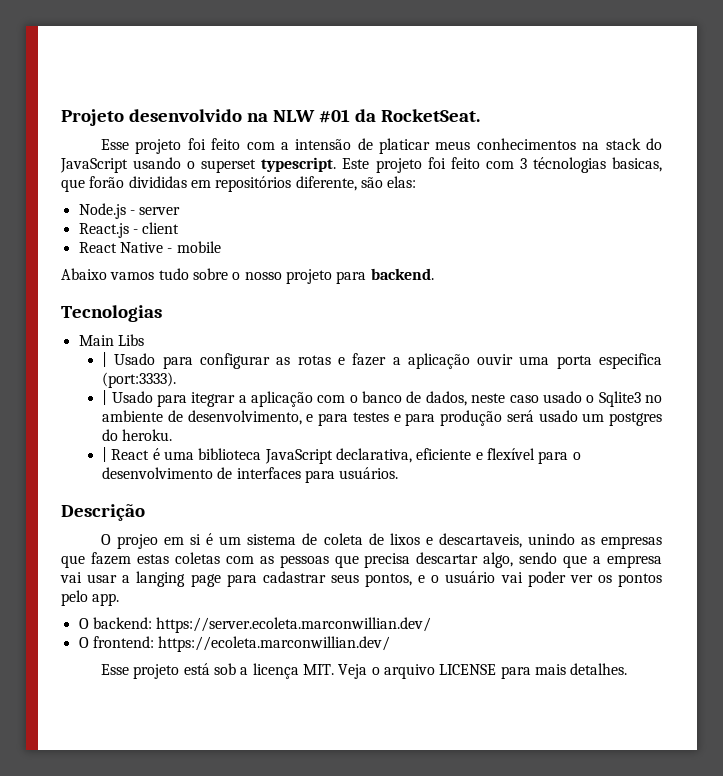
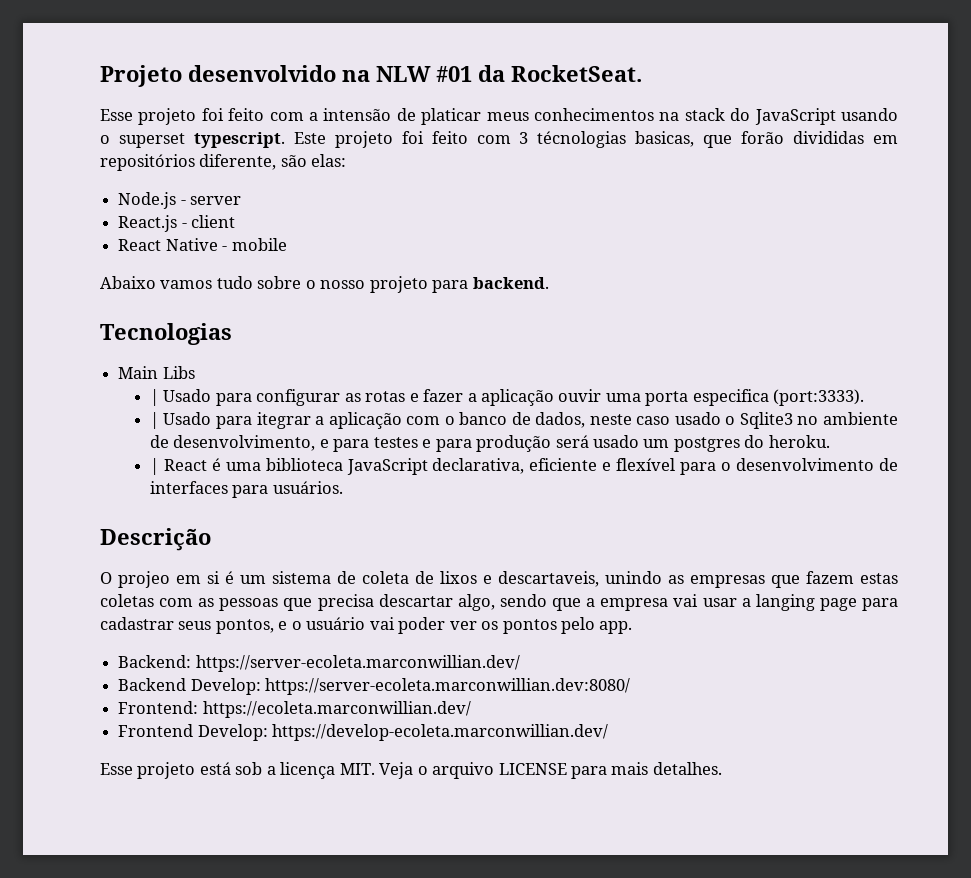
[78,617,432,633] [78,636,391,652] O backend: https://server.ecoleta.marconwillian.dev/ // O frontend: https://ecoleta.marconwillian.dev/ -> [118,655,520,672] [118,678,631,695] [118,701,471,718] [118,724,609,741] Backend: https://server-ecoleta.marconwillian.dev/ // Backend Develop: https://server-ecoleta.marconwillian.dev:8080/ // Frontend: https://ecoleta.marconwillian.dev/ // Frontend Develop: https://develop-ecoleta.marconwillian.dev/

